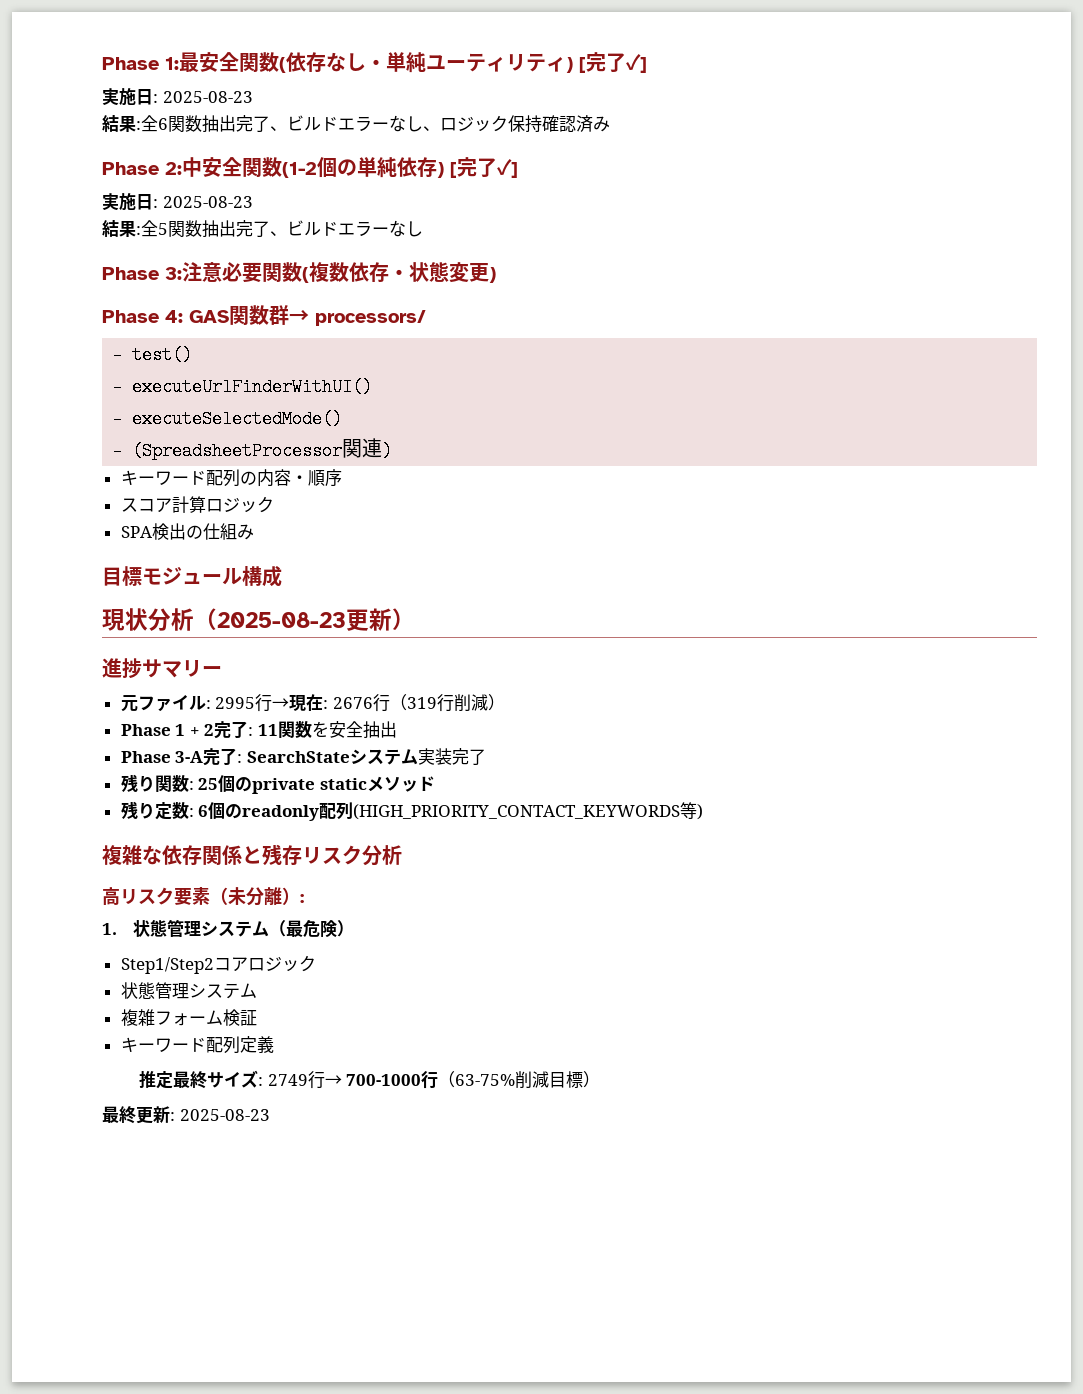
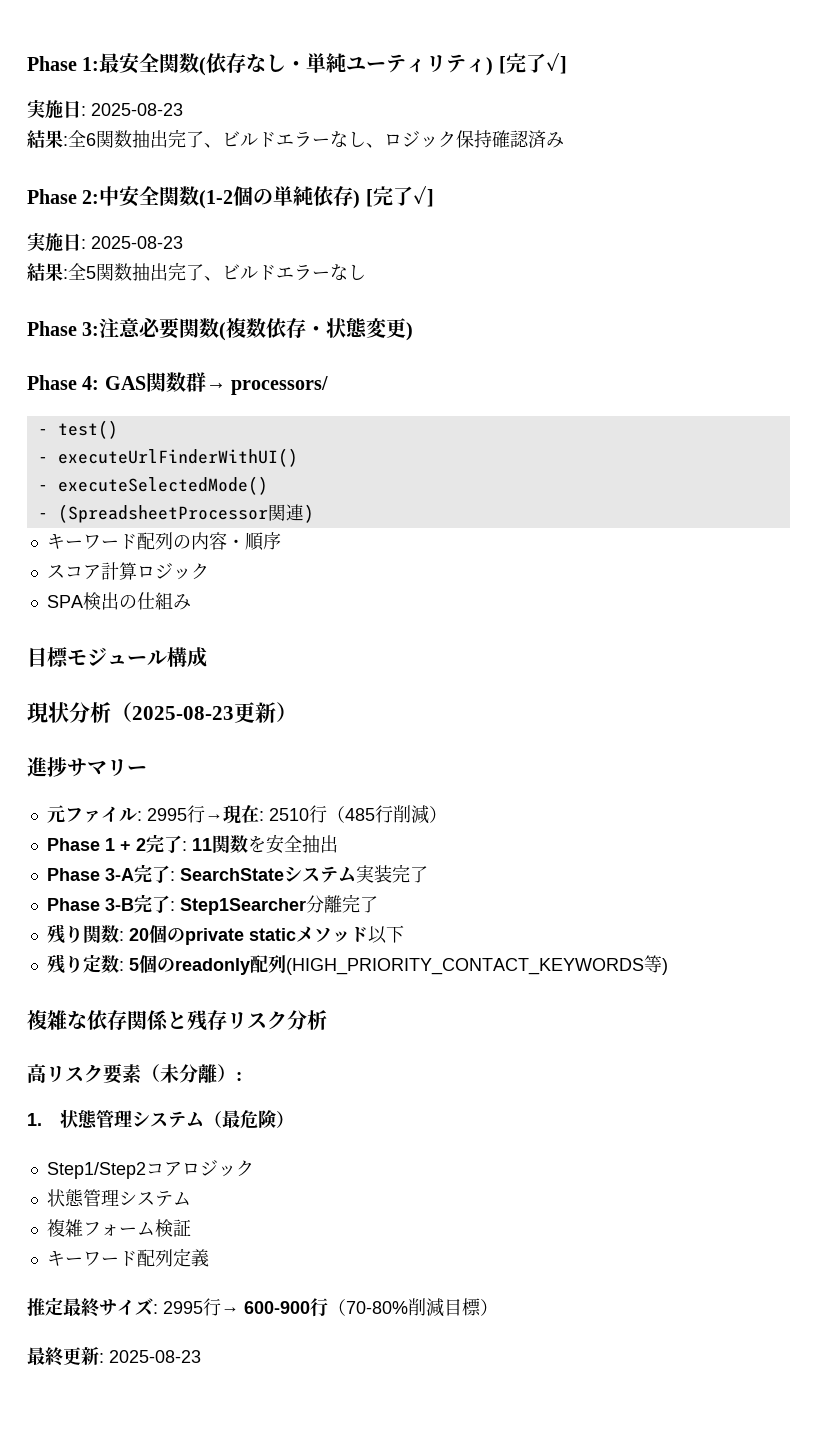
[332,694,437,712] 2676行（319 -> [268,805,375,823] 2510行（485
(486, 757) none -> [46,894,378,915] // Phase 3-B完了: Step1Searcher分離完了
[198,778,219,790] 25 -> [128,928,149,941] 20
(435, 783) none -> [367,925,404,944] 以下
[198,805,209,817] 6 -> [128,958,139,971] 5
[267,1071,516,1089] 2749行→ 700-1000行（63-75% -> [163,1298,408,1317] 2995行→ 600-900行（70-80%

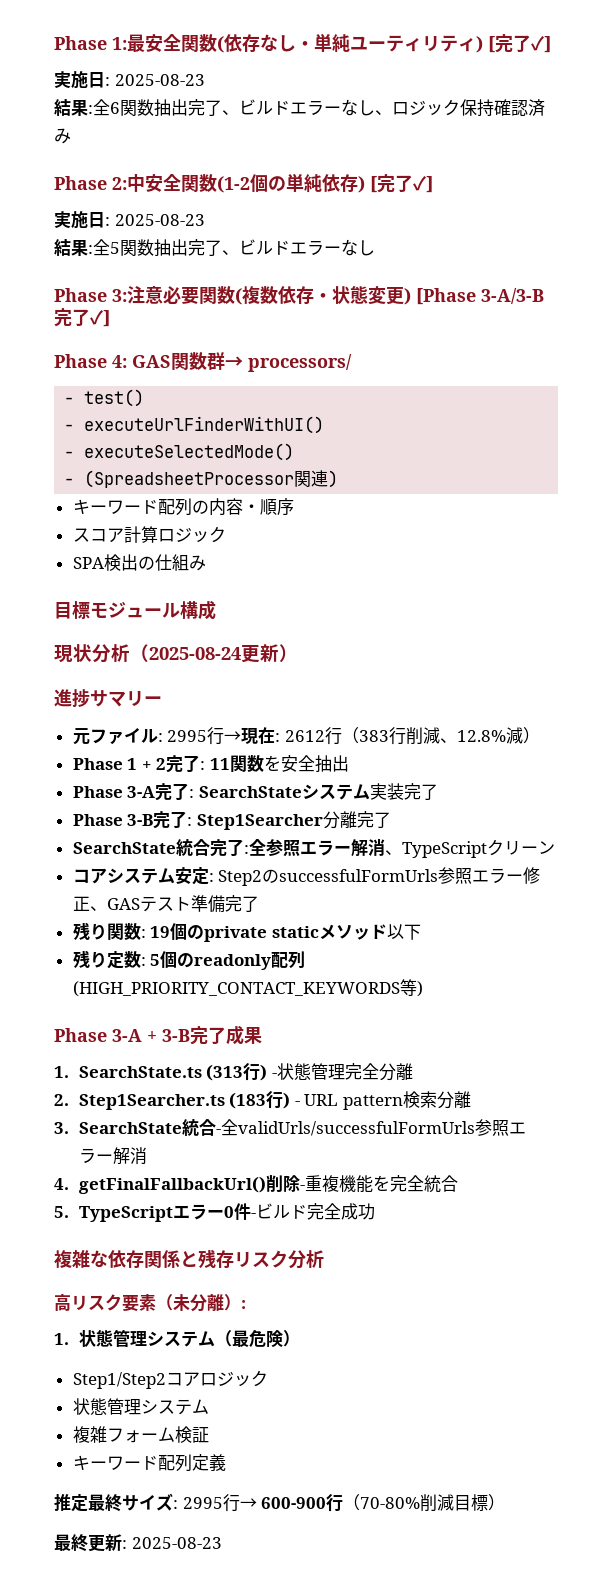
(414, 331) none -> [416,288,544,305] [54,308,110,327] [Phase 3-A/3-B完了✓]
[132,706,234,720] 2025-08-23 -> [149,647,241,660] 2025-08-24
[268,805,411,823] 2510行（485行削 -> [284,727,506,745] 2612行（383行削減、12.8%
(378, 904) none -> [72,839,555,858] [72,867,541,886] [72,895,259,913] // SearchState統合完了:全参照エラー解消、TypeScriptクリーン // コアシステム安定: Step2のsuccessfulFormUrls参照エラー修正、GASテスト準備完了
[128,928,149,941] 20 -> [150,926,171,938] 19
(668, 966) none -> [54,1025,262,1045] [54,1063,413,1081] [54,1091,471,1110] [54,1119,526,1136] [78,1147,147,1165] [54,1175,458,1194] [54,1203,375,1222] // Phase 3-A + 3-B完了成果 // 1. SearchState.ts (313行) -状態管理完全分離 // 2. Step1Searcher.ts (183行) - URL pattern検索分離 // 3. SearchState統合-全validUrls/successfulFormUrls参照エラー解消 // 4. getFinalFallbackUrl()削除-重複機能を完全統合 // 5. TypeScriptエラー0件-ビルド完全成功

